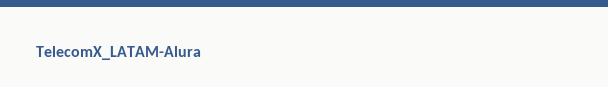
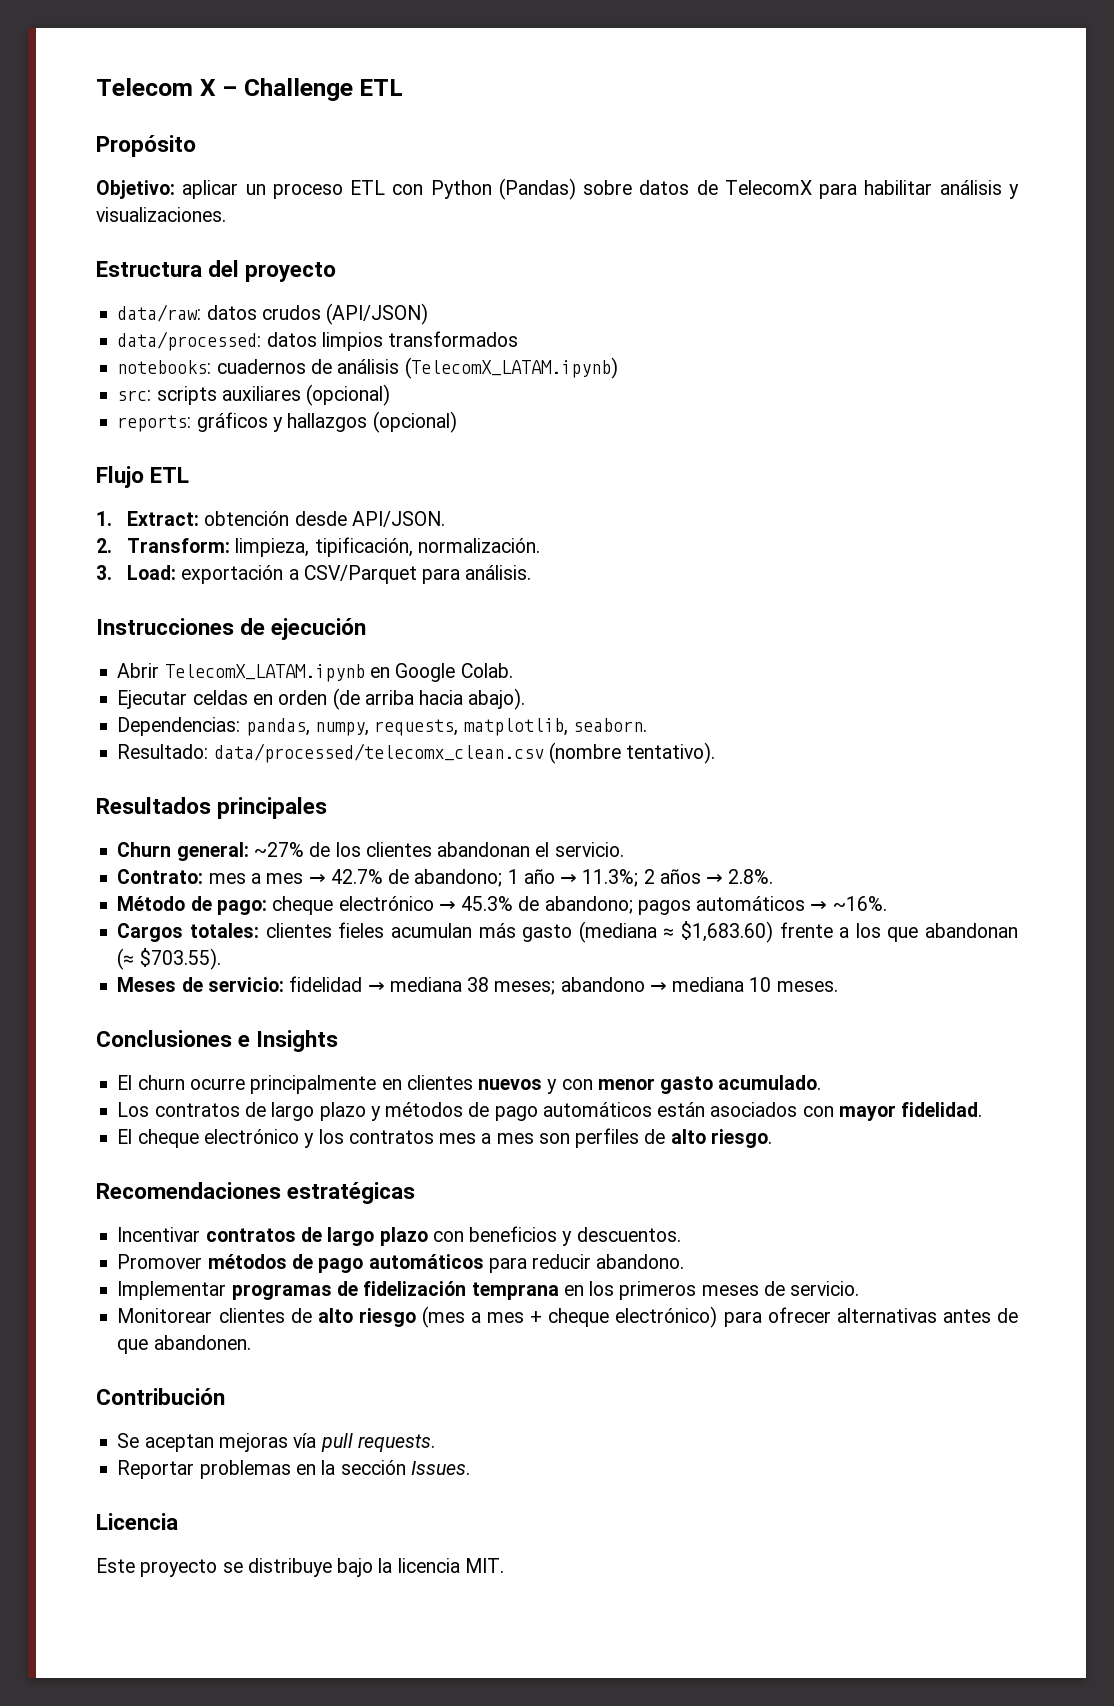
[36,46,201,60] TelecomX_LATAM-Alura -> [96,78,404,101] [96,135,196,157] [96,178,1019,200] [96,207,226,222] [96,260,337,282] [117,303,429,325] [117,331,519,351] [117,357,618,379] [117,384,391,406] [117,411,457,433] [96,466,190,488] [96,511,445,527] [96,537,540,557] [96,565,532,584] [96,618,367,640] [117,663,513,682] [117,688,526,710] [117,717,647,736] [117,742,716,764] [96,797,328,819] [117,842,624,861] [117,869,774,887] [117,896,887,915] [117,921,1018,943] [117,948,221,970] [117,976,838,995] [96,1030,339,1052] [117,1075,822,1094] [117,1102,983,1121] [117,1128,772,1148] [96,1182,416,1204] [117,1226,681,1246] [117,1254,685,1273] [117,1281,860,1300] [117,1306,1019,1328] [117,1335,251,1354] [96,1388,225,1405] [117,1433,435,1452] [117,1460,470,1479] [96,1513,178,1530] [96,1558,504,1577] Telecom X – Challenge ETL // Propósito // Objetivo: aplicar un proceso ETL con Python (Pandas) sobre datos de TelecomX para habilitar análisis y visualizaciones. // Estructura del proyecto // data/raw: datos crudos (API/JSON) // data/processed: datos limpios transformados // notebooks: cuadernos de análisis (TelecomX_LATAM.ipynb) // src: scripts auxiliares (opcional) // reports: gráficos y hallazgos (opcional) // Flujo ETL // 1. Extract: obtención desde API/JSON. // 2. Transform: limpieza, tipificación, normalización. // 3. Load: exportación a CSV/Parquet para análisis. // Instrucciones de ejecución // Abrir TelecomX_LATAM.ipynb en Google Colab. // Ejecutar celdas en orden (de arriba hacia abajo). // Dependencias: pandas, numpy, requests, matplotlib, seaborn. // Resultado: data/processed/telecomx_clean.csv (nombre tentativo). // Resultados principales // Churn general: ~27% de los clientes abandonan el servicio. // Contrato: mes a mes → 42.7% de abandono; 1 año → 11.3%; 2 años → 2.8%. // Método de pago: cheque electrónico → 45.3% de abandono; pagos automáticos → ~16%. // Cargos totales: clientes fieles acumulan más gasto (mediana ≈ $1,683.60) frente a los que abandonan (≈ $703.55). // Meses de servicio: fidelidad → mediana 38 meses; abandono → mediana 10 meses. // Conclusiones e Insights // El churn ocurre principalmente en clientes nuevos y con menor gasto acumulado. // Los contratos de largo plazo y métodos de pago automáticos están asociados con mayor fidelidad. // El cheque electrónico y los contratos mes a mes son perfiles de alto riesgo. // Recomendaciones estratégicas // Incentivar contratos de largo plazo con beneficios y descuentos. // Promover métodos de pago automáticos para reducir abandono. // Implementar programas de fidelización temprana en los primeros meses de servicio. // Monitorear clientes de alto riesgo (mes a mes + cheque electrónico) para ofrecer alternativas antes de que abandonen. // Contribución // Se aceptan mejoras vía pull requests. // Reportar problemas en la sección Issues. // Licencia // Este proyecto se distribuye bajo la licencia MIT.

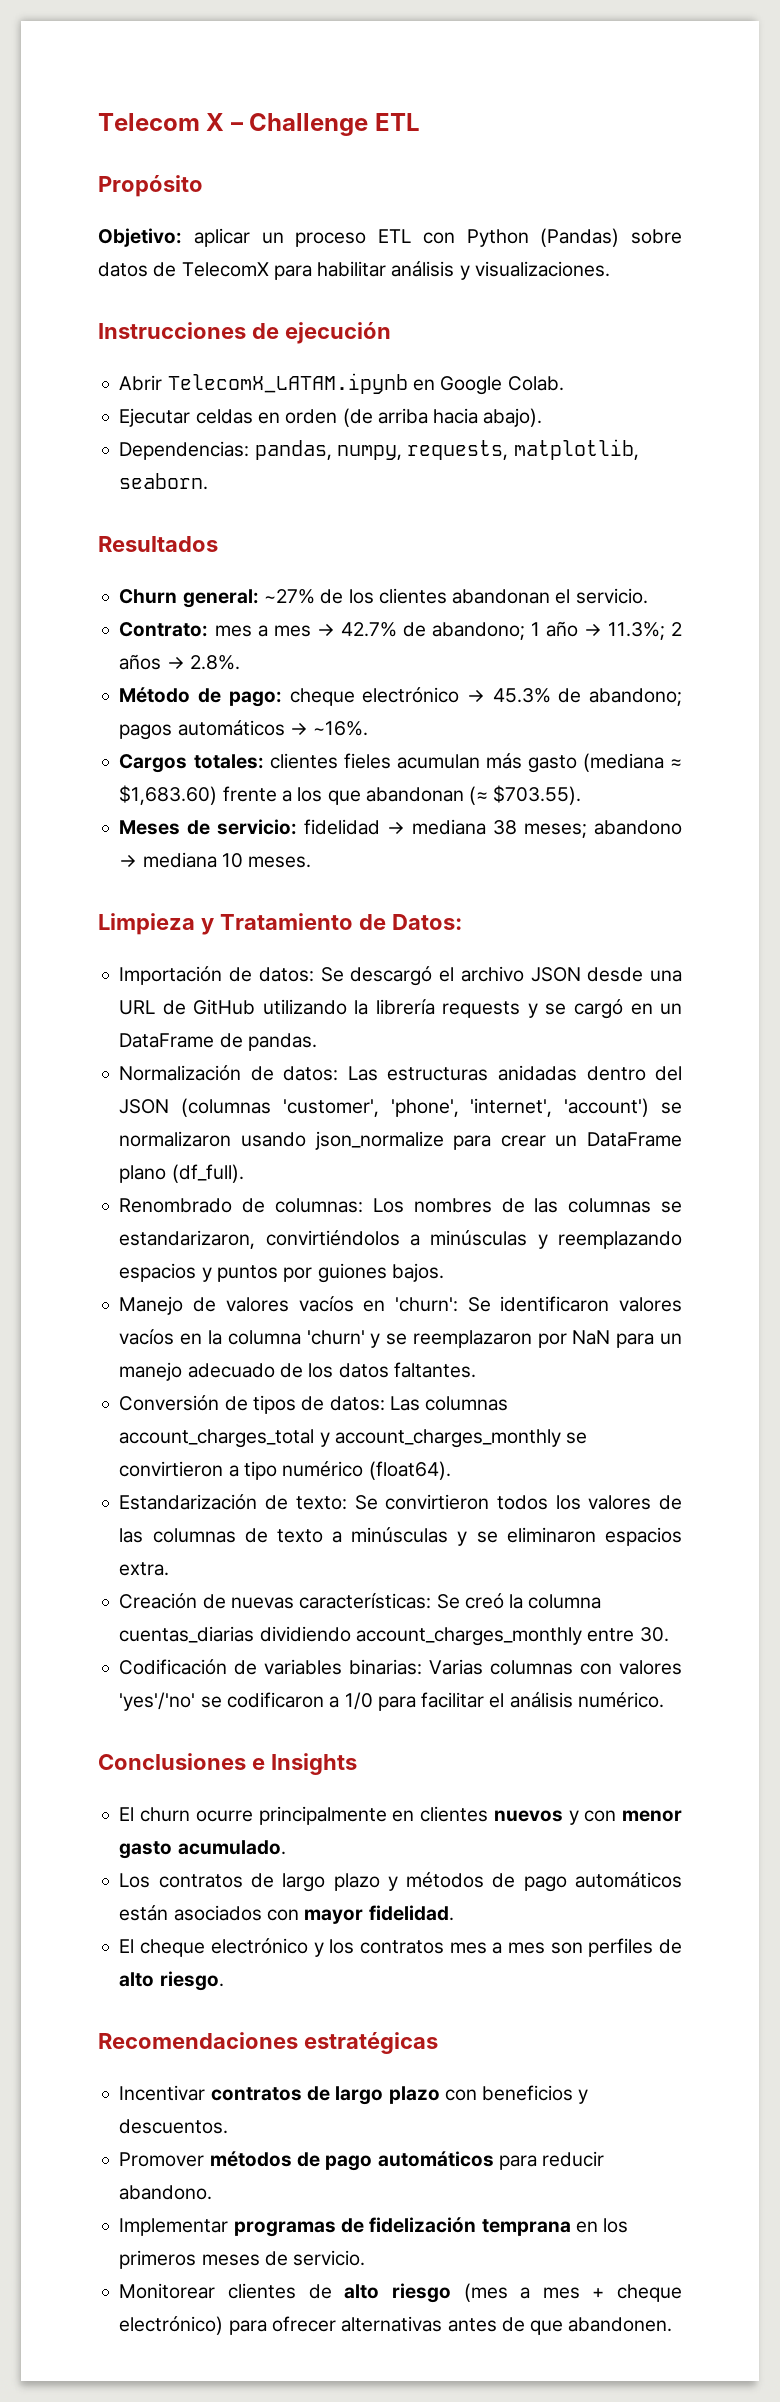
[96,260,337,282] [117,303,429,325] [117,331,519,351] [117,357,618,379] [117,384,391,406] [117,411,457,433] [96,466,190,488] [96,511,445,527] [96,537,540,557] [96,565,532,584] // Estructura del proyecto // data/raw: datos crudos (API/JSON) // data/processed: datos limpios transformados // notebooks: cuadernos de análisis (TelecomX_LATAM.ipynb) // src: scripts auxiliares (opcional) // reports: gráficos y hallazgos (opcional) // Flujo ETL // 1. Extract: obtención desde API/JSON. // 2. Transform: limpieza, tipificación, normalización. // 3. Load: exportación a CSV/Parquet para análisis. -> (610, 269) none
[117,742,716,764] // Resultado: data/processed/telecomx_clean.csv (nombre tentativo). -> (209, 481) none
[217,797,328,819] principales -> (218, 544) none
(838, 986) none -> [98,913,462,935] [119,966,682,986] [119,999,682,1019] [119,1033,317,1051] [119,1065,682,1081] [119,1098,682,1117] [119,1131,682,1150] [119,1164,244,1183] [119,1198,683,1213] [119,1230,682,1249] [119,1263,444,1283] [119,1296,682,1315] [119,1329,682,1348] [119,1362,476,1381] [119,1395,509,1414] [119,1429,588,1448] [119,1461,451,1480] [119,1494,683,1510] [119,1527,682,1546] [119,1562,170,1576] [119,1593,602,1609] [119,1626,669,1646] [119,1659,682,1675] [119,1692,664,1711] // Limpieza y Tratamiento de Datos: // Importación de datos: Se descargó el archivo JSON desde una URL de GitHub utilizando la librería requests y se cargó en un DataFrame de pandas. // Normalización de datos: Las estructuras anidadas dentro del JSON (columnas 'customer', 'phone', 'internet', 'account') se normalizaron usando json_normalize para crear un DataFrame plano (df_full). // Renombrado de columnas: Los nombres de las columnas se estandarizaron, convirtiéndolos a minúsculas y reemplazando espacios y puntos por guiones bajos. // Manejo de valores vacíos en 'churn': Se identificaron valores vacíos en la columna 'churn' y se reemplazaron por NaN para un manejo adecuado de los datos faltantes. // Conversión de tipos de datos: Las columnas account_charges_total y account_charges_monthly se convirtieron a tipo numérico (float64). // Estandarización de texto: Se convirtieron todos los valores de las columnas de texto a minúsculas y se eliminaron espacios extra. // Creación de nuevas características: Se creó la columna cuentas_diarias dividiendo account_charges_monthly entre 30. // Codificación de variables binarias: Varias columnas con valores 'yes'/'no' se codificaron a 1/0 para facilitar el análisis numérico.
[96,1388,225,1405] [117,1433,435,1452] [117,1460,470,1479] [96,1513,178,1530] [96,1558,504,1577] // Contribución // Se aceptan mejoras vía pull requests. // Reportar problemas en la sección Issues. // Licencia // Este proyecto se distribuye bajo la licencia MIT. -> (673, 2324) none

